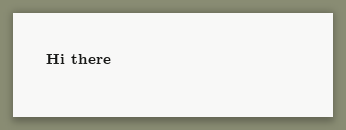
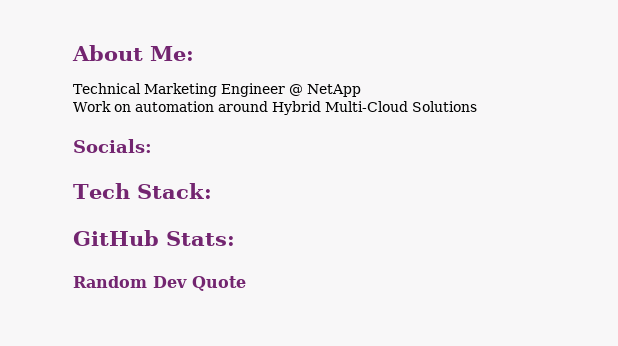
[46,54,111,64] Hi there -> [72,45,194,61] [73,83,361,97] [73,101,477,115] [73,139,152,153] [73,183,212,199] [73,230,235,246] [73,276,246,291] About Me: // Technical Marketing Engineer @ NetApp // Work on automation around Hybrid Multi-Cloud Solutions // Socials: // Tech Stack: // GitHub Stats: // Random Dev Quote

